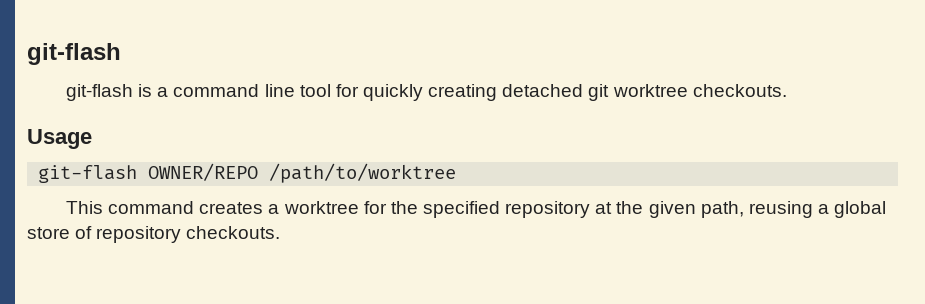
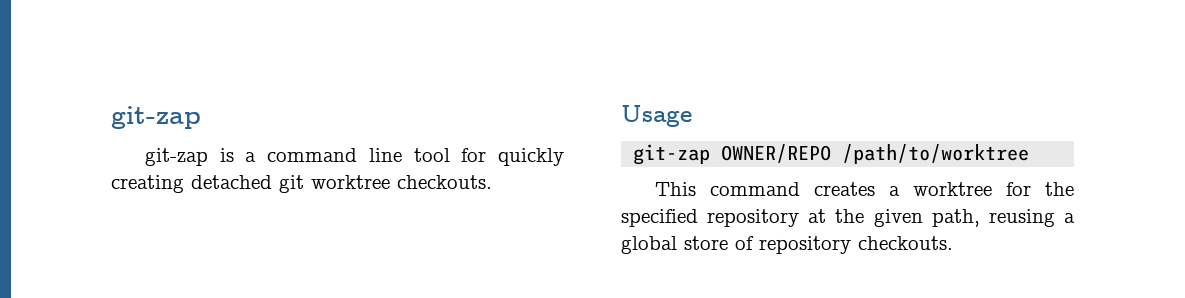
[27,43,121,65] [66,84,134,101] git-flash // git-flash -> [111,106,201,129] [145,148,209,166] git-zap // git-zap
[38,165,138,183] git-flash -> [633,144,711,165] git-zap

